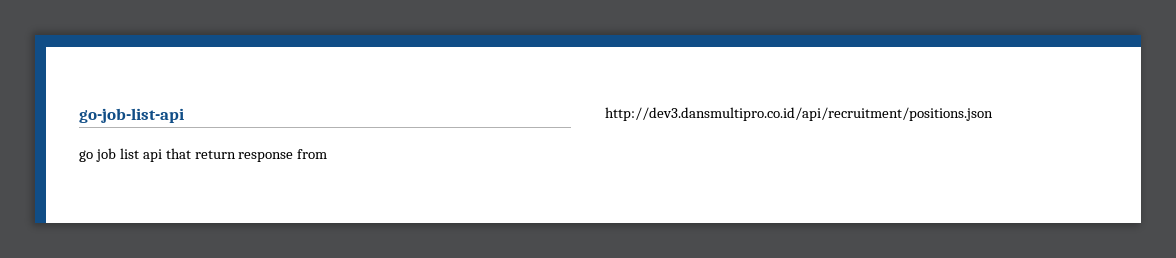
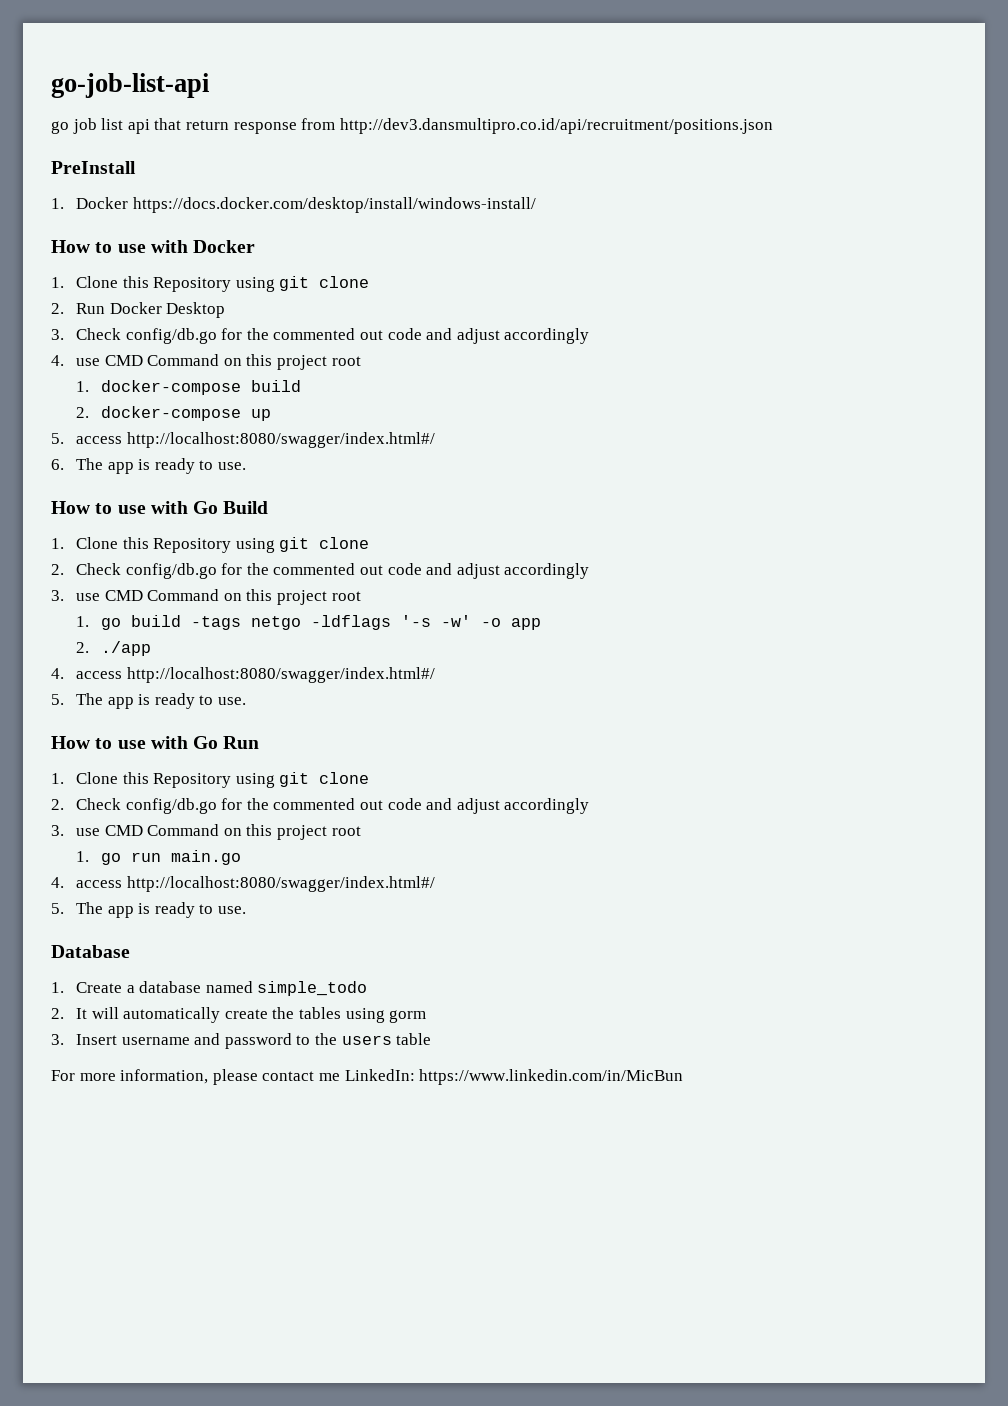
(993, 114) none -> [51,161,136,174] [51,197,536,213] [51,240,256,253] [51,276,370,292] [51,302,226,318] [51,328,590,344] [51,354,361,370] [76,380,302,395] [76,406,272,421] [51,432,435,448] [51,458,247,474] [51,501,269,514] [51,537,370,553] [51,563,590,579] [51,589,361,605] [76,615,542,630] [76,641,152,656] [51,667,435,683] [51,693,247,709] [51,736,260,749] [51,772,370,788] [51,798,590,814] [51,824,361,840] [76,850,242,865] [51,876,435,892] [51,902,247,918] [51,945,130,958] [51,981,368,996] [51,1007,427,1023] [51,1033,432,1049] [51,1069,684,1085] // PreInstall // 1. Docker https://docs.docker.com/desktop/install/windows-install/ // How to use with Docker // 1. Clone this Repository using git clone // 2. Run Docker Desktop // 3. Check config/db.go for the commented out code and adjust accordingly // 4. use CMD Command on this project root // 1. docker-compose build // 2. docker-compose up // 5. access http://localhost:8080/swagger/index.html#/ // 6. The app is ready to use. // How to use with Go Build // 1. Clone this Repository using git clone // 2. Check config/db.go for the commented out code and adjust accordingly // 3. use CMD Command on this project root // 1. go build -tags netgo -ldflags '-s -w' -o app // 2. ./app // 4. access http://localhost:8080/swagger/index.html#/ // 5. The app is ready to use. // How to use with Go Run // 1. Clone this Repository using git clone // 2. Check config/db.go for the commented out code and adjust accordingly // 3. use CMD Command on this project root // 1. go run main.go // 4. access http://localhost:8080/swagger/index.html#/ // 5. The app is ready to use. // Database // 1. Create a database named simple_todo // 2. It will automatically create the tables using gorm // 3. Insert username and password to the users table // For more information, please contact me LinkedIn: https://www.linkedin.com/in/MicBun

